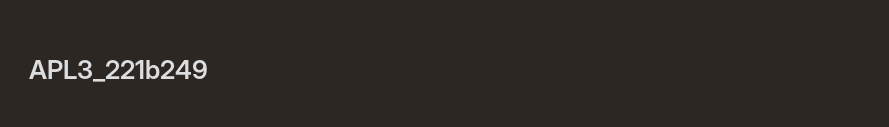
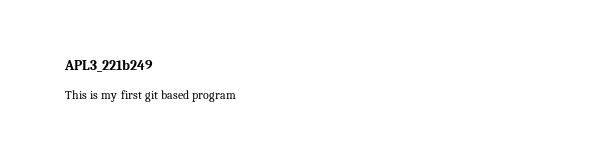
(208, 71) none -> [65,90,237,102] // This is my first git based program

